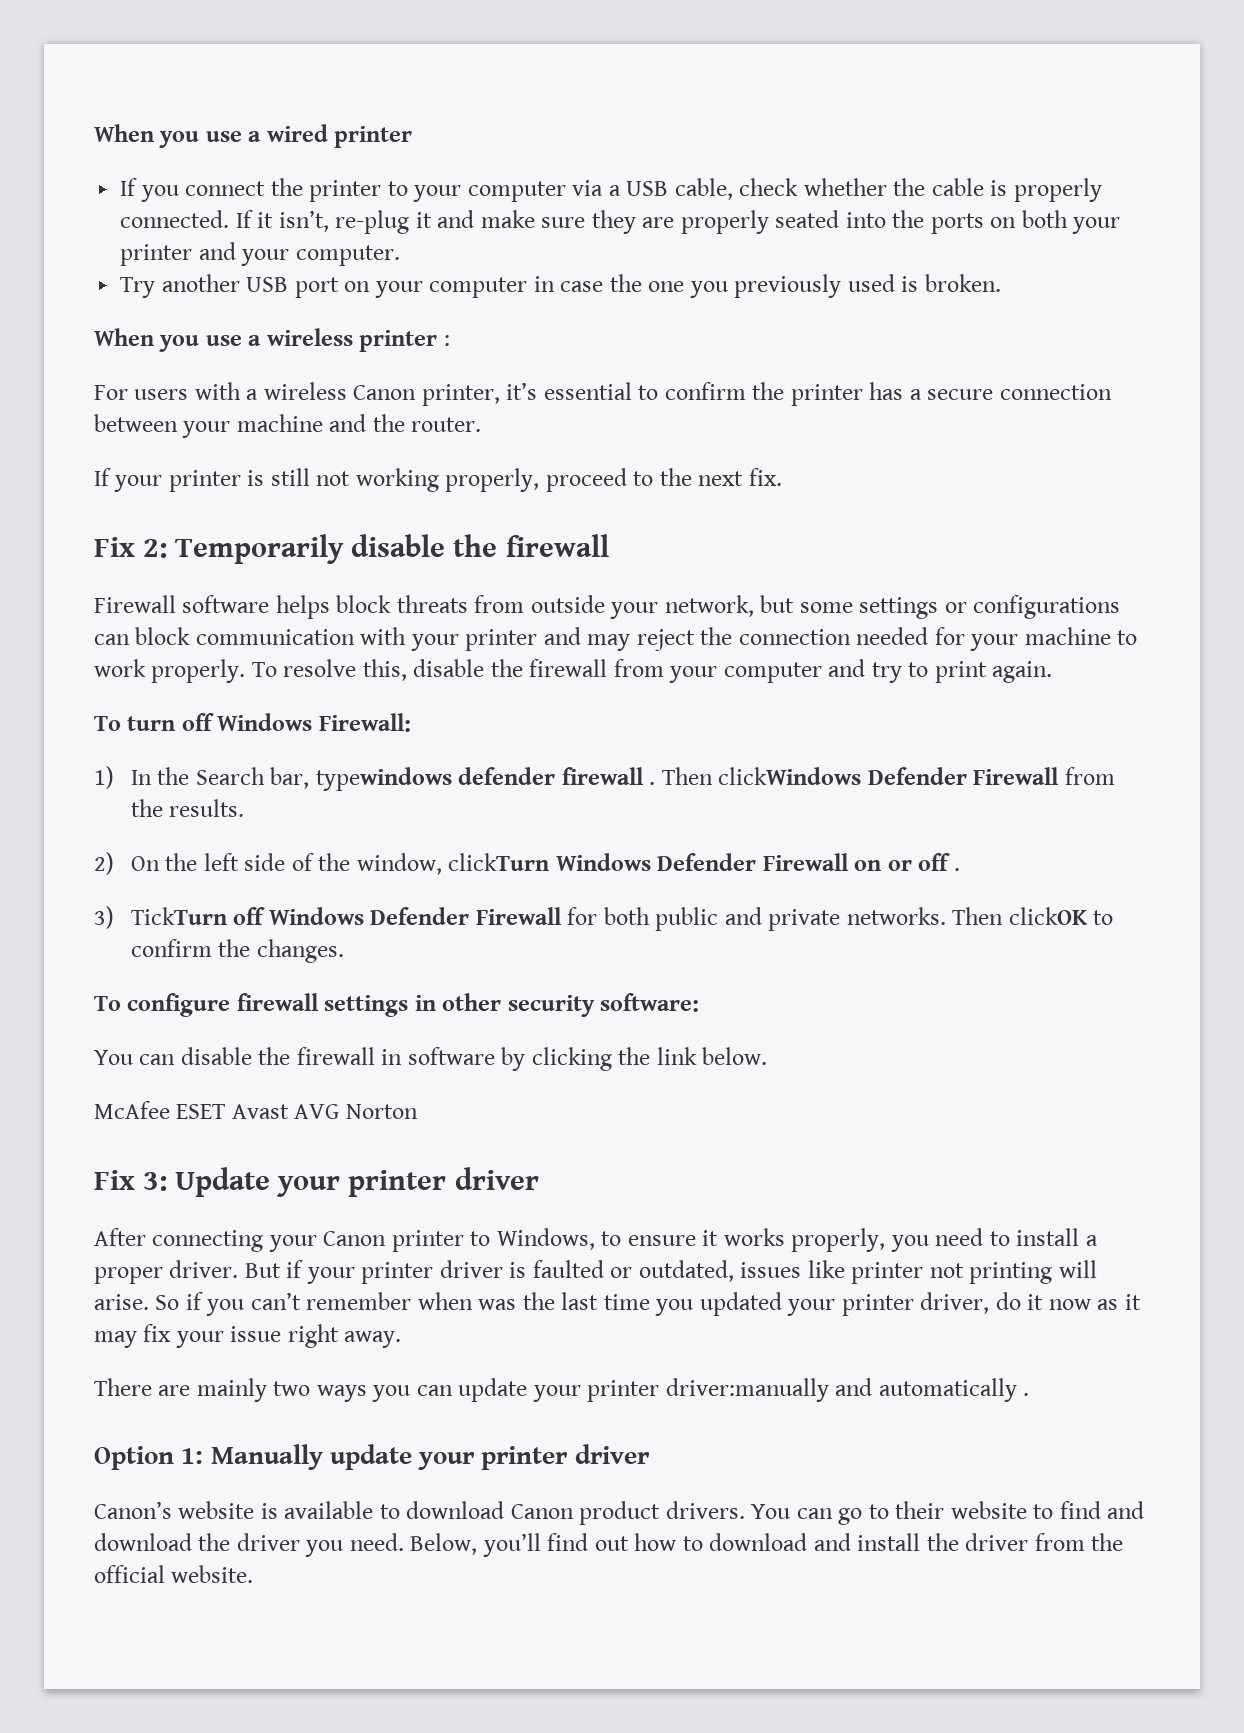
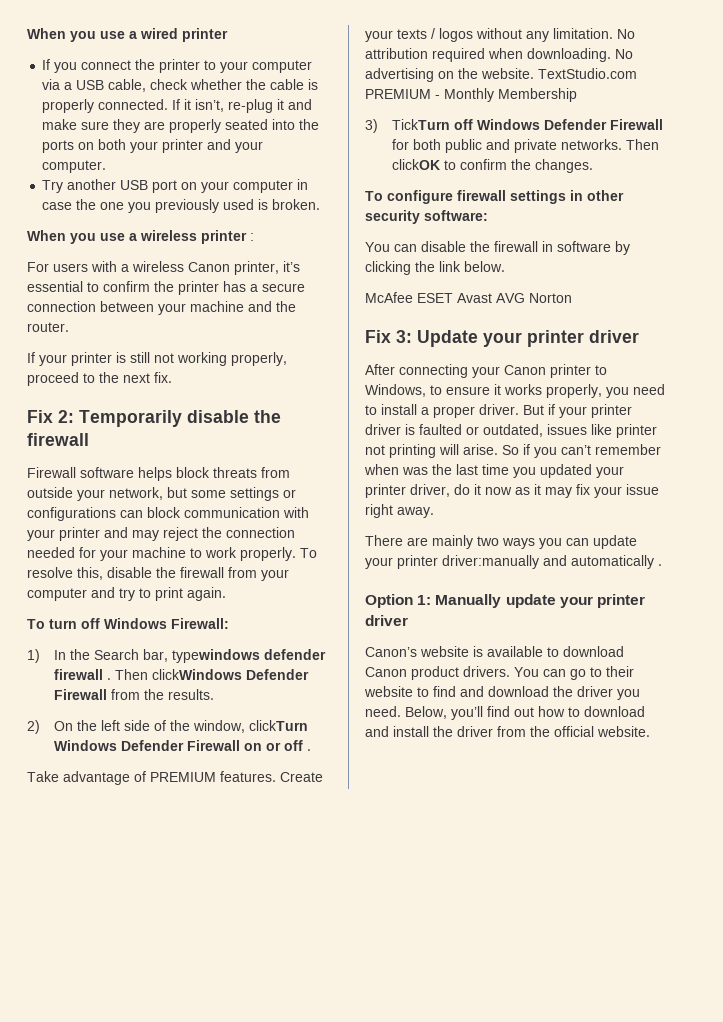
(960, 869) none -> [27,771,323,785] [365,28,635,42] [365,48,633,62] [365,68,637,82] [365,88,577,102] // Take advantage of PREMIUM features. Create your texts / logos without any limitation. No attribution required when downloading. No advertising on the website. TextStudio.com PREMIUM - Monthly Membership

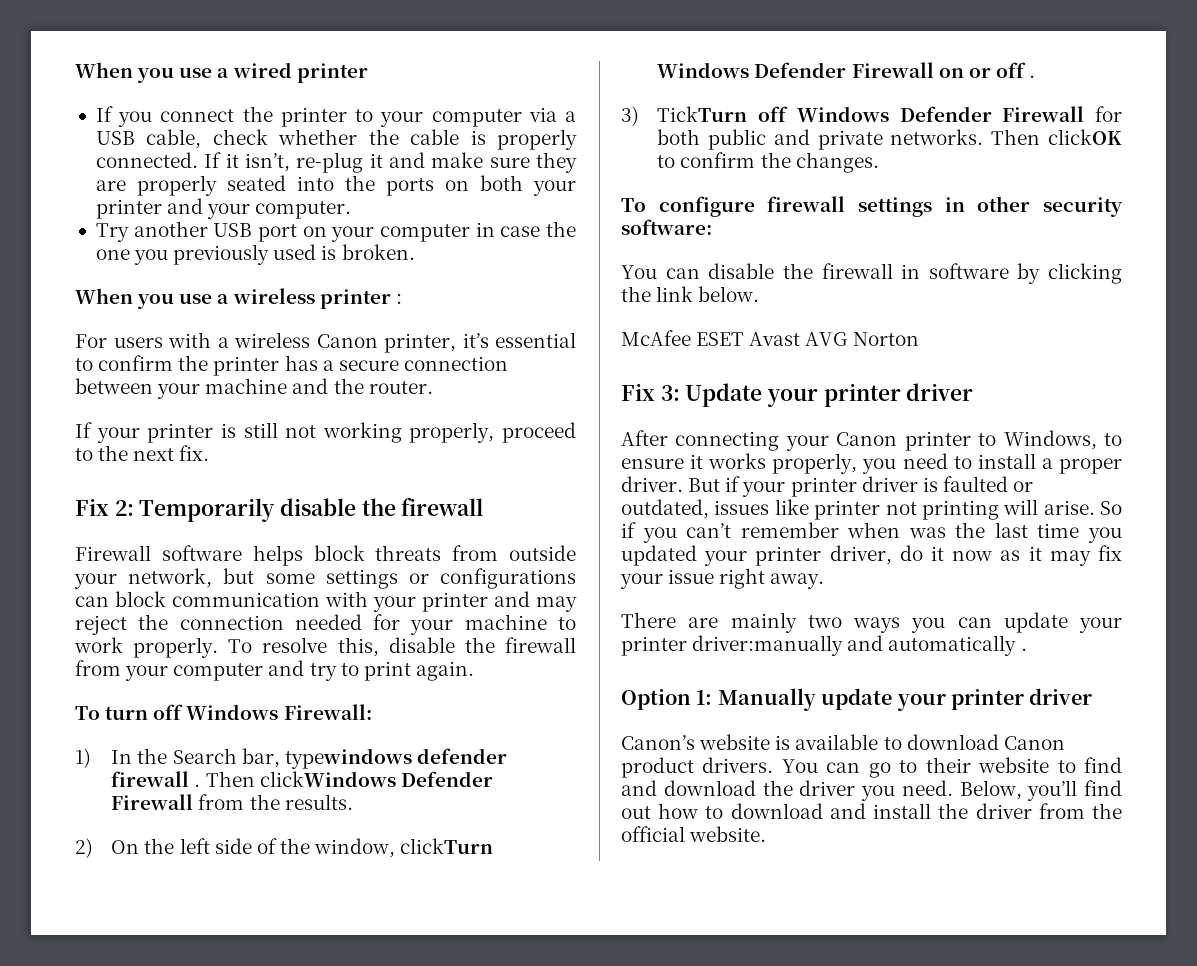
[27,771,323,785] [365,28,635,42] [365,48,633,62] [365,68,637,82] [365,88,577,102] // Take advantage of PREMIUM features. Create your texts / logos without any limitation. No attribution required when downloading. No advertising on the website. TextStudio.com PREMIUM - Monthly Membership -> (1036, 76) none

